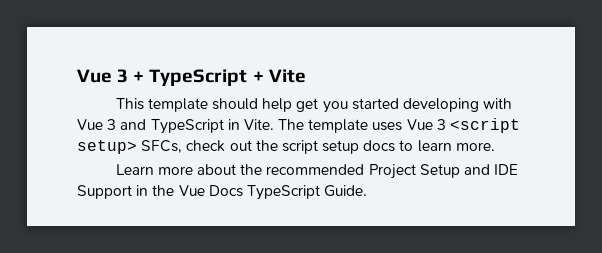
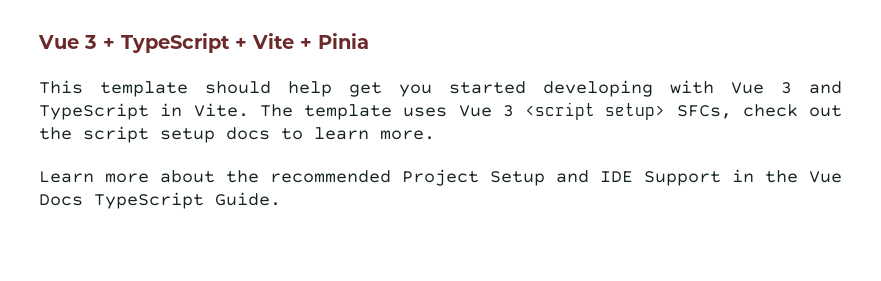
(306, 76) none -> [300,33,369,49] + Pinia

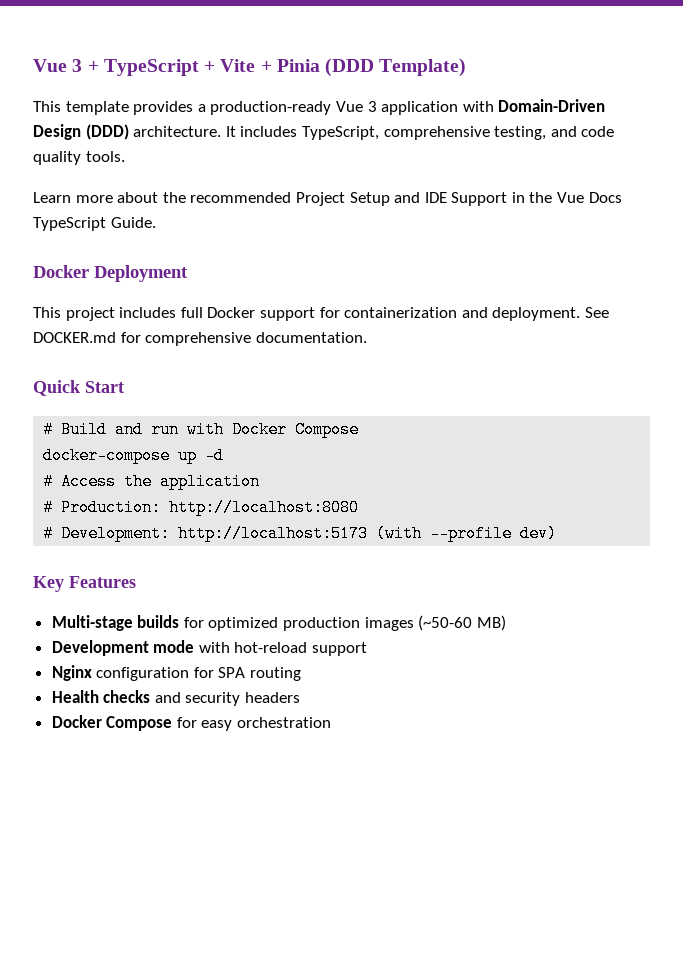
(369, 41) none -> [325,58,467,77] (DDD Template)
[205,80,842,97] [39,102,842,120] [39,126,435,143] should help get you started developing with Vue 3 and TypeScript in Vite. The template uses Vue 3 <script setup> SFCs, check out the script setup docs to learn more. -> [133,99,606,115] [33,124,615,140] [33,151,125,165] provides a production-ready Vue 3 application with Domain-Driven Design (DDD) architecture. It includes TypeScript, comprehensive testing, and code quality tools.
(281, 199) none -> [33,265,188,282] [33,307,609,321] [33,332,367,346] [33,380,124,396] [43,421,360,438] [43,447,225,464] [43,473,261,490] [43,499,360,516] [43,525,558,542] [33,576,136,592] [51,615,506,631] [51,640,368,656] [51,665,302,681] [51,690,301,706] [51,715,332,731] // Docker Deployment // This project includes full Docker support for containerization and deployment. See DOCKER.md for comprehensive documentation. // Quick Start // # Build and run with Docker Compose // docker-compose up -d // # Access the application // # Production: http://localhost:8080 // # Development: http://localhost:5173 (with --profile dev) // Key Features // Multi-stage builds for optimized production images (~50-60 MB) // Development mode with hot-reload support // Nginx configuration for SPA routing // Health checks and security headers // Docker Compose for easy orchestration

